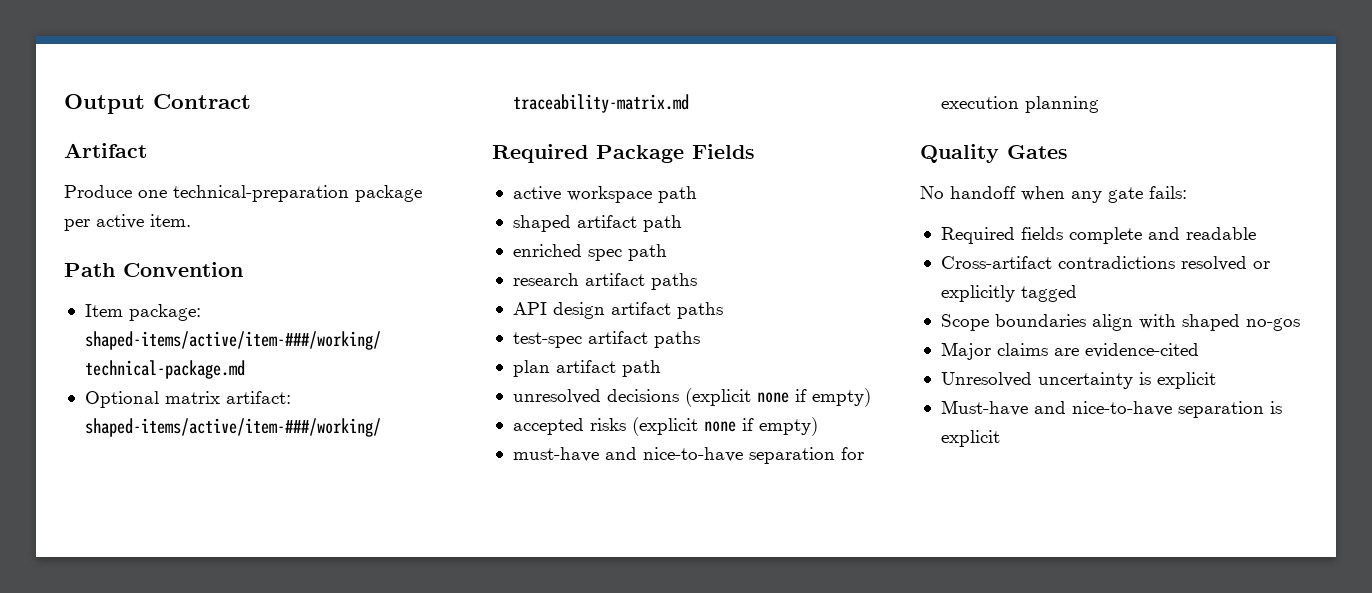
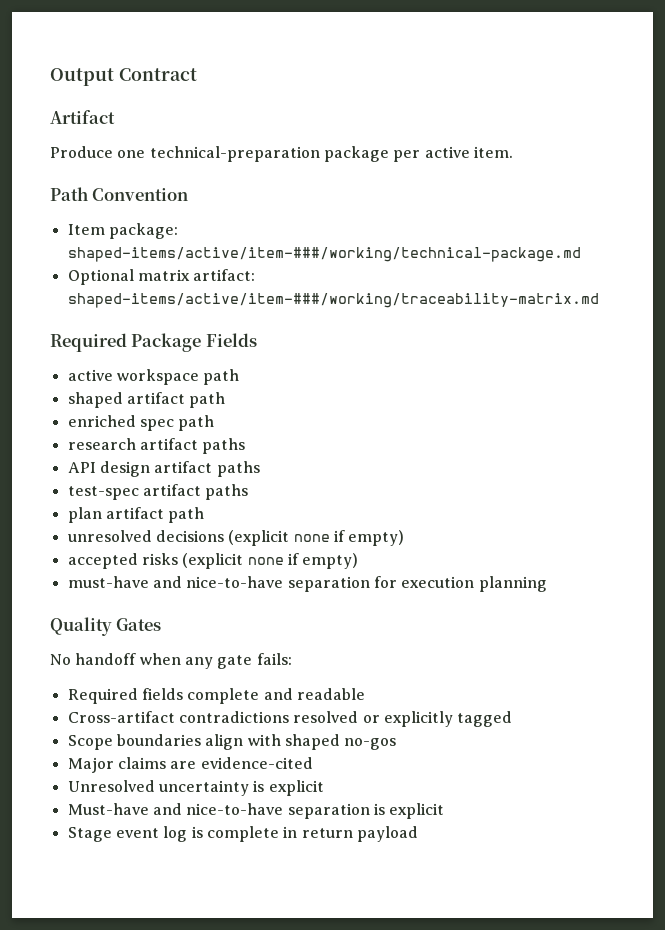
(1000, 438) none -> [67,826,418,842] // Stage event log is complete in return payload

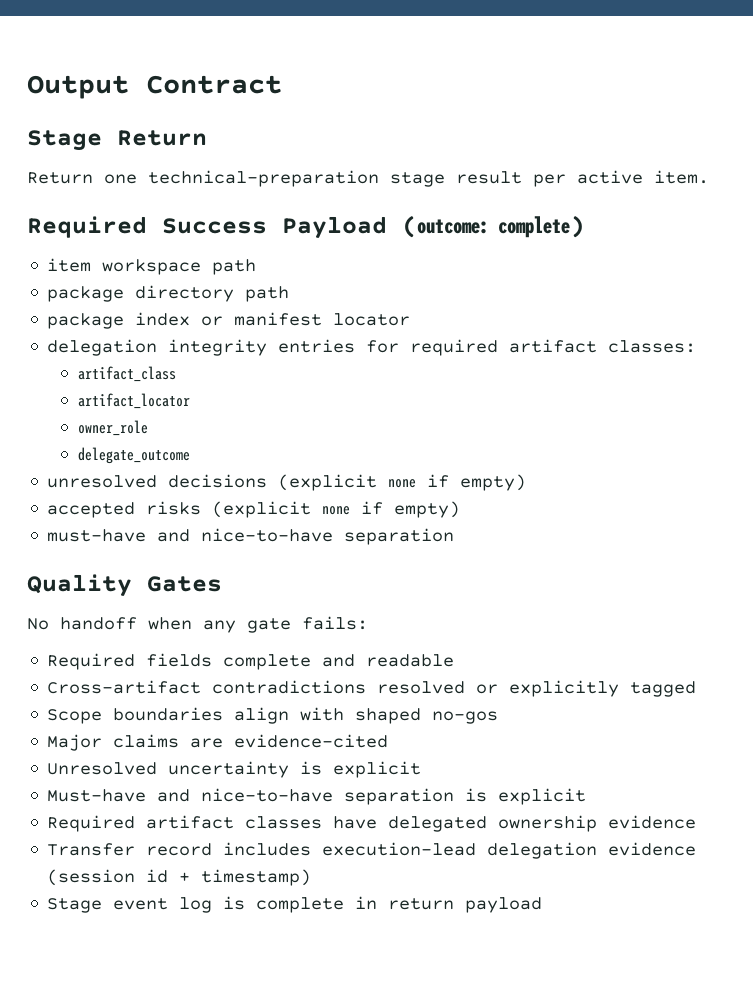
[50,110,115,124] [50,146,513,162] [50,187,189,201] [67,223,178,239] [67,247,581,262] [67,269,256,285] [67,293,599,308] [50,333,257,352] [67,369,113,381] Artifact // Produce one technical-preparation package per active item. // Path Convention // Item package: shaped-items/active/item-###/working/technical-package.md // Optional matrix artifact: shaped-items/active/item-###/working/traceability-matrix.md // Required Package Fields // active -> [27,130,207,151] [27,170,709,187] [27,215,585,239] [47,258,92,272] Stage Return // Return one technical-preparation stage result per active item. // Required Success Payload (outcome: complete) // item
[67,392,226,408] [67,415,215,431] [67,438,246,454] [67,461,260,477] [67,484,249,500] [67,507,205,523] shaped artifact path // enriched spec path // research artifact paths // API design artifact paths // test-spec artifact paths // plan artifact path -> [47,285,290,302] [47,312,411,329] [47,339,697,356] [77,366,176,382] [77,393,190,409] [77,420,148,436] [77,447,190,464] package directory path // package index or manifest locator // delegation integrity entries for required artifact classes: // artifact_class // artifact_locator // owner_role // delegate_outcome
[373,576,547,592] for execution planning -> (455, 536) none
(445, 811) none -> [47,815,697,832] [47,842,697,859] [47,869,312,886] // Required artifact classes have delegated ownership evidence // Transfer record includes execution-lead delegation evidence (session id + timestamp)

